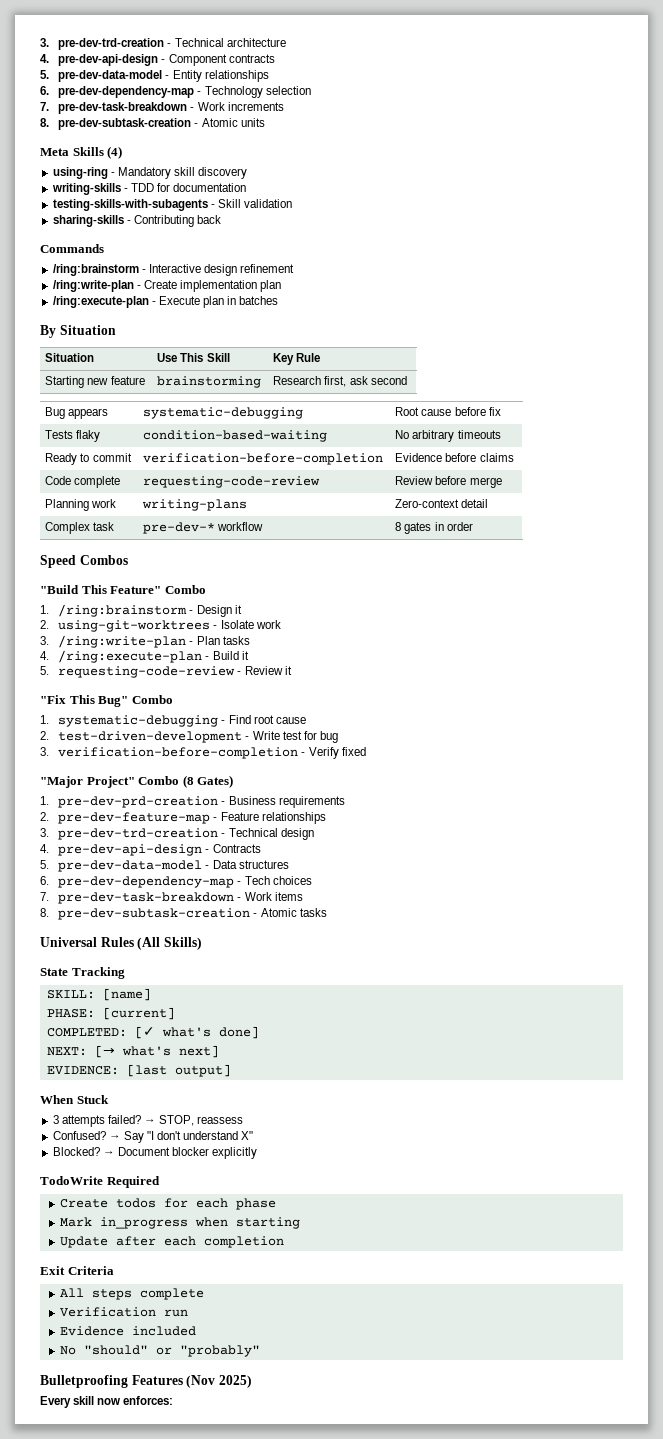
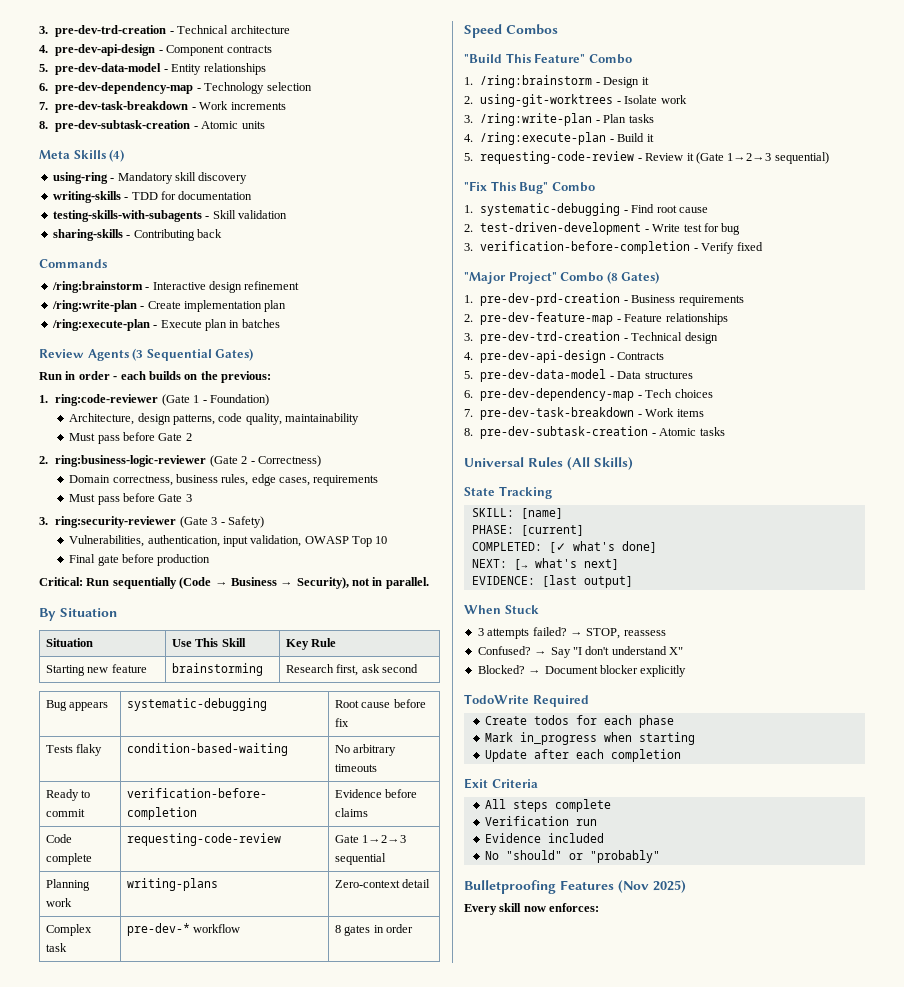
(279, 300) none -> [39,348,254,361] [39,371,271,383] [39,394,269,406] [69,413,360,425] [69,432,192,444] [39,455,321,467] [69,474,379,486] [69,493,192,505] [39,516,264,528] [69,535,388,547] [69,554,211,566] [39,577,429,589] // Review Agents (3 Sequential Gates) // Run in order - each builds on the previous: // 1. ring:code-reviewer (Gate 1 - Foundation) // Architecture, design patterns, code quality, maintainability // Must pass before Gate 2 // 2. ring:business-logic-reviewer (Gate 2 - Correctness) // Domain correctness, business rules, edge cases, requirements // Must pass before Gate 3 // 3. ring:security-reviewer (Gate 3 - Safety) // Vulnerabilities, authentication, input validation, OWASP Top 10 // Final gate before production // Critical: Run sequentially (Code → Business → Security), not in parallel.
[395,476,502,488] Review before merge -> [335,835,407,843] [335,853,387,865] Gate 1→2→3 sequential
(292, 670) none -> [695,152,829,164] (Gate 1→2→3 sequential)

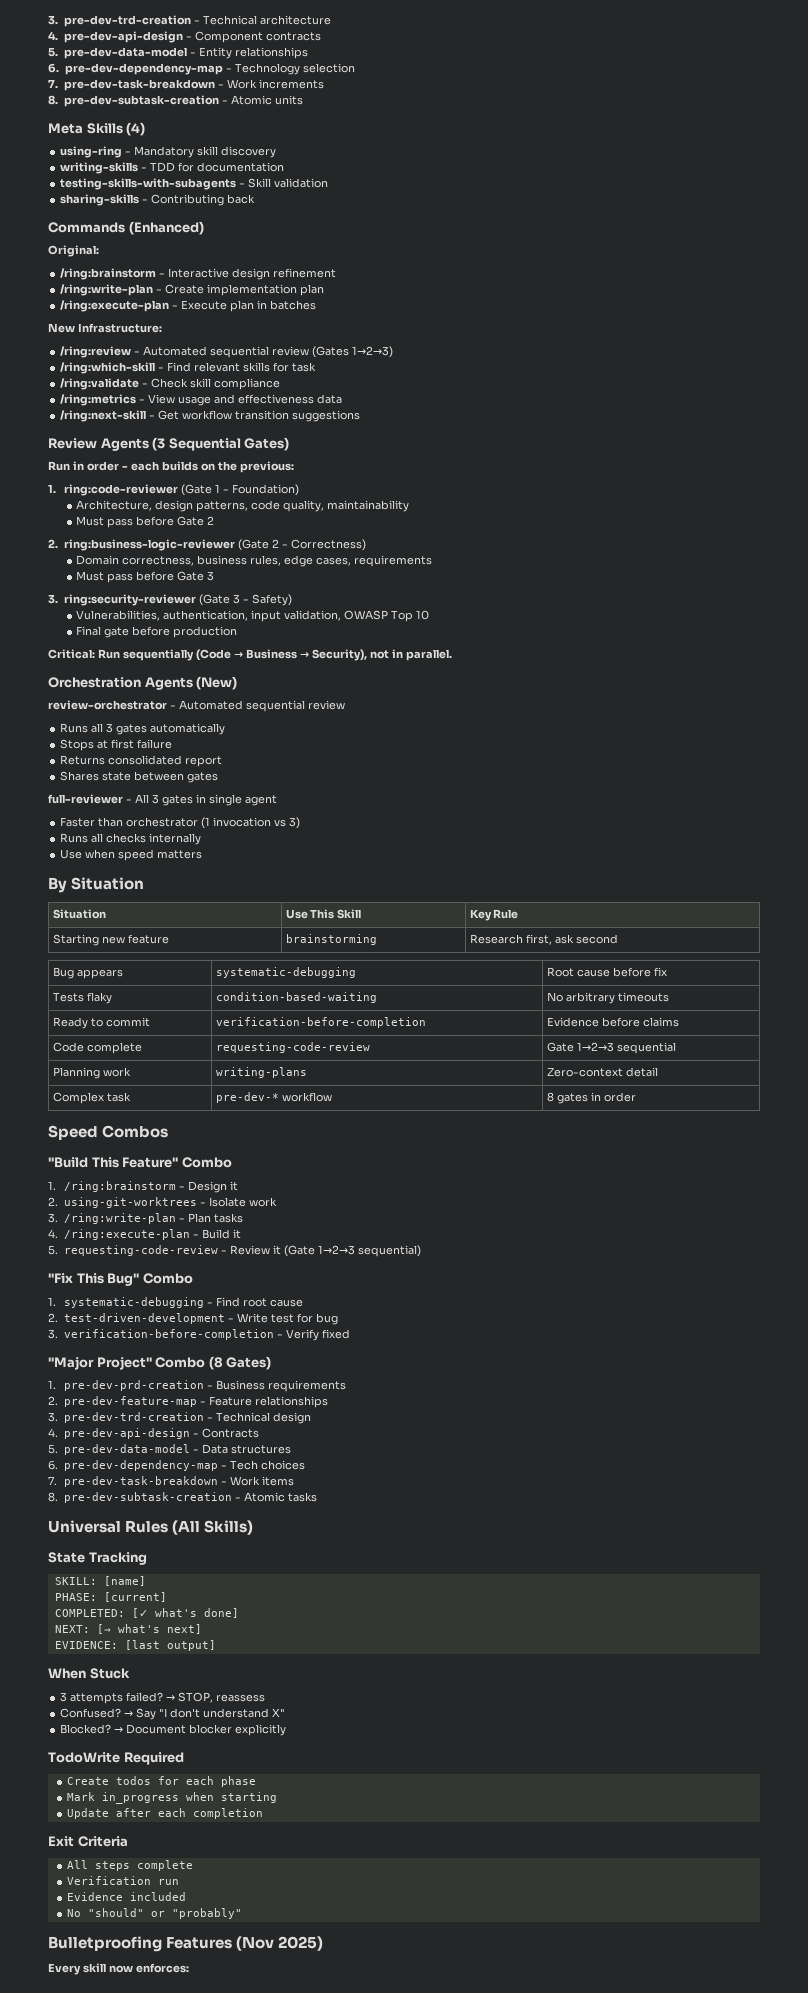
(107, 263) none -> [128,221,204,235] [48,245,99,257] (Enhanced) // Original:
(280, 323) none -> [48,323,162,333] [60,346,394,358] [60,362,317,374] [60,378,281,390] [60,394,343,406] [60,410,361,422] // New Infrastructure: // /ring:review - Automated sequential review (Gates 1→2→3) // /ring:which-skill - Find relevant skills for task // /ring:validate - Check skill compliance // /ring:metrics - View usage and effectiveness data // /ring:next-skill - Get workflow transition suggestions
(429, 583) none -> [48,676,238,690] [48,700,345,712] [60,723,226,735] [60,739,173,751] [60,755,223,767] [60,771,219,783] [48,794,277,806] [60,817,301,829] [60,833,202,845] [60,849,203,861] // Orchestration Agents (New) // review-orchestrator - Automated sequential review // Runs all 3 gates automatically // Stops at first failure // Returns consolidated report // Shares state between gates // full-reviewer - All 3 gates in single agent // Faster than orchestrator (1 invocation vs 3) // Runs all checks internally // Use when speed matters

